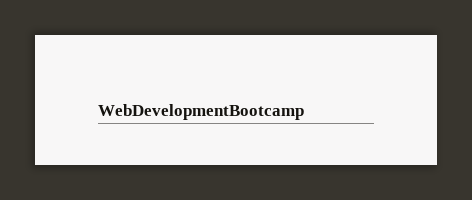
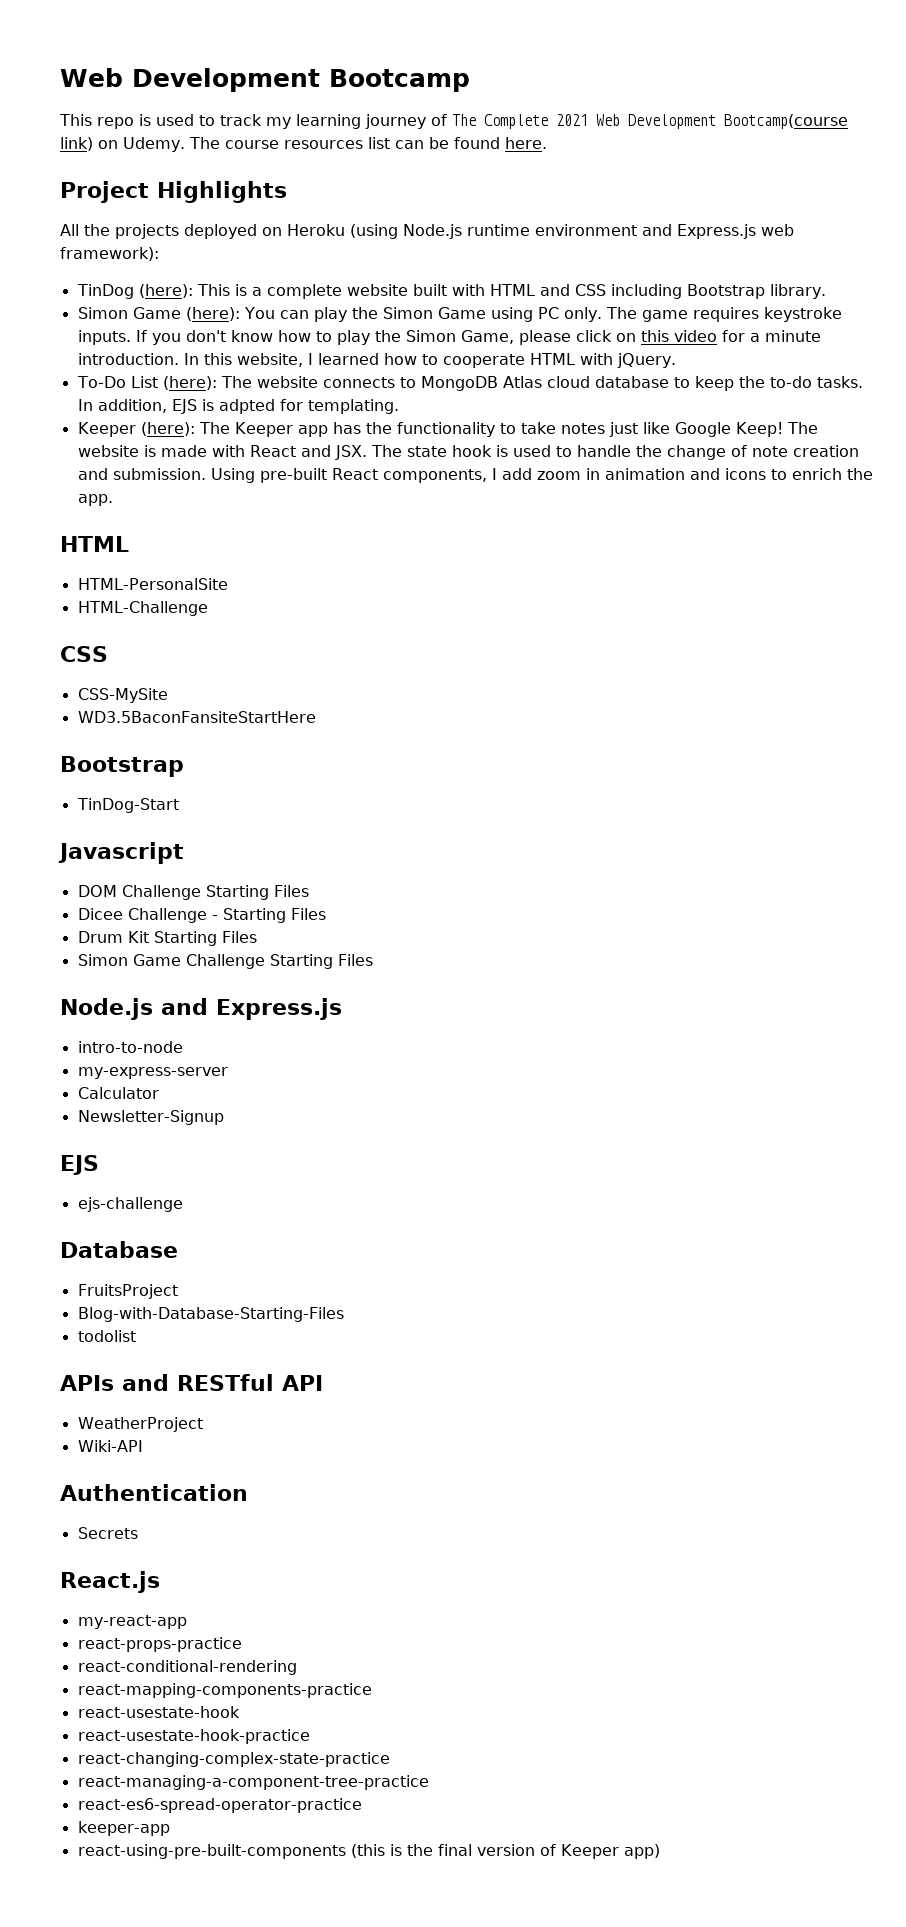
[98,104,304,120] WebDevelopmentBootcamp -> [60,68,470,92] [59,114,848,129] [60,137,547,152] [60,181,287,203] [60,224,794,239] [60,247,159,261] [76,284,826,299] [77,307,842,322] [77,330,821,345] [77,353,676,368] [76,376,863,391] [77,399,399,414] [77,422,818,437] [77,445,859,460] [77,468,873,483] [77,494,113,506] [60,536,129,552] [77,578,228,590] [77,601,208,616] [60,646,108,662] [77,688,168,703] [77,711,316,723] [60,756,184,777] [76,798,179,813] [58,842,184,864] [77,885,309,900] [77,908,326,923] [77,931,257,946] [77,954,373,969] [60,998,342,1020] [77,1041,183,1053] [77,1067,228,1079] [77,1087,159,1099] [77,1110,224,1125] [60,1155,99,1175] [77,1197,183,1212] [60,1241,178,1258] [77,1284,178,1299] [77,1307,344,1322] [77,1330,136,1342] [60,1374,323,1391] [77,1417,203,1432] [77,1440,143,1452] [60,1484,248,1501] [77,1527,138,1539] [60,1571,160,1593] [77,1615,187,1629] [77,1637,242,1652] [77,1660,297,1675] [77,1683,372,1698] [77,1706,240,1718] [77,1729,310,1744] [77,1752,390,1767] [77,1775,429,1790] [77,1798,362,1813] [77,1821,170,1836] [77,1844,660,1859] Web Development Bootcamp // This repo is used to track my learning journey of The Complete 2021 Web Development Bootcamp(course link) on Udemy. The course resources list can be found here. // Project Highlights // All the projects deployed on Heroku (using Node.js runtime environment and Express.js web framework): // TinDog (here): This is a complete website built with HTML and CSS including Bootstrap library. // Simon Game (here): You can play the Simon Game using PC only. The game requires keystroke inputs. If you don't know how to play the Simon Game, please click on this video for a minute introduction. In this website, I learned how to cooperate HTML with jQuery. // To-Do List (here): The website connects to MongoDB Atlas cloud database to keep the to-do tasks. In addition, EJS is adpted for templating. // Keeper (here): The Keeper app has the functionality to take notes just like Google Keep! The website is made with React and JSX. The state hook is used to handle the change of note creation and submission. Using pre-built React components, I add zoom in animation and icons to enrich the app. // HTML // HTML-PersonalSite // HTML-Challenge // CSS // CSS-MySite // WD3.5BaconFansiteStartHere // Bootstrap // TinDog-Start // Javascript // DOM Challenge Starting Files // Dicee Challenge - Starting Files // Drum Kit Starting Files // Simon Game Challenge Starting Files // Node.js and Express.js // intro-to-node // my-express-server // Calculator // Newsletter-Signup // EJS // ejs-challenge // Database // FruitsProject // Blog-with-Database-Starting-Files // todolist // APIs and RESTful API // WeatherProject // Wiki-API // Authentication // Secrets // React.js // my-react-app // react-props-practice // react-conditional-rendering // react-mapping-components-practice // react-usestate-hook // react-usestate-hook-practice // react-changing-complex-state-practice // react-managing-a-component-tree-practice // react-es6-spread-operator-practice // keeper-app // react-using-pre-built-components (this is the final version of Keeper app)

